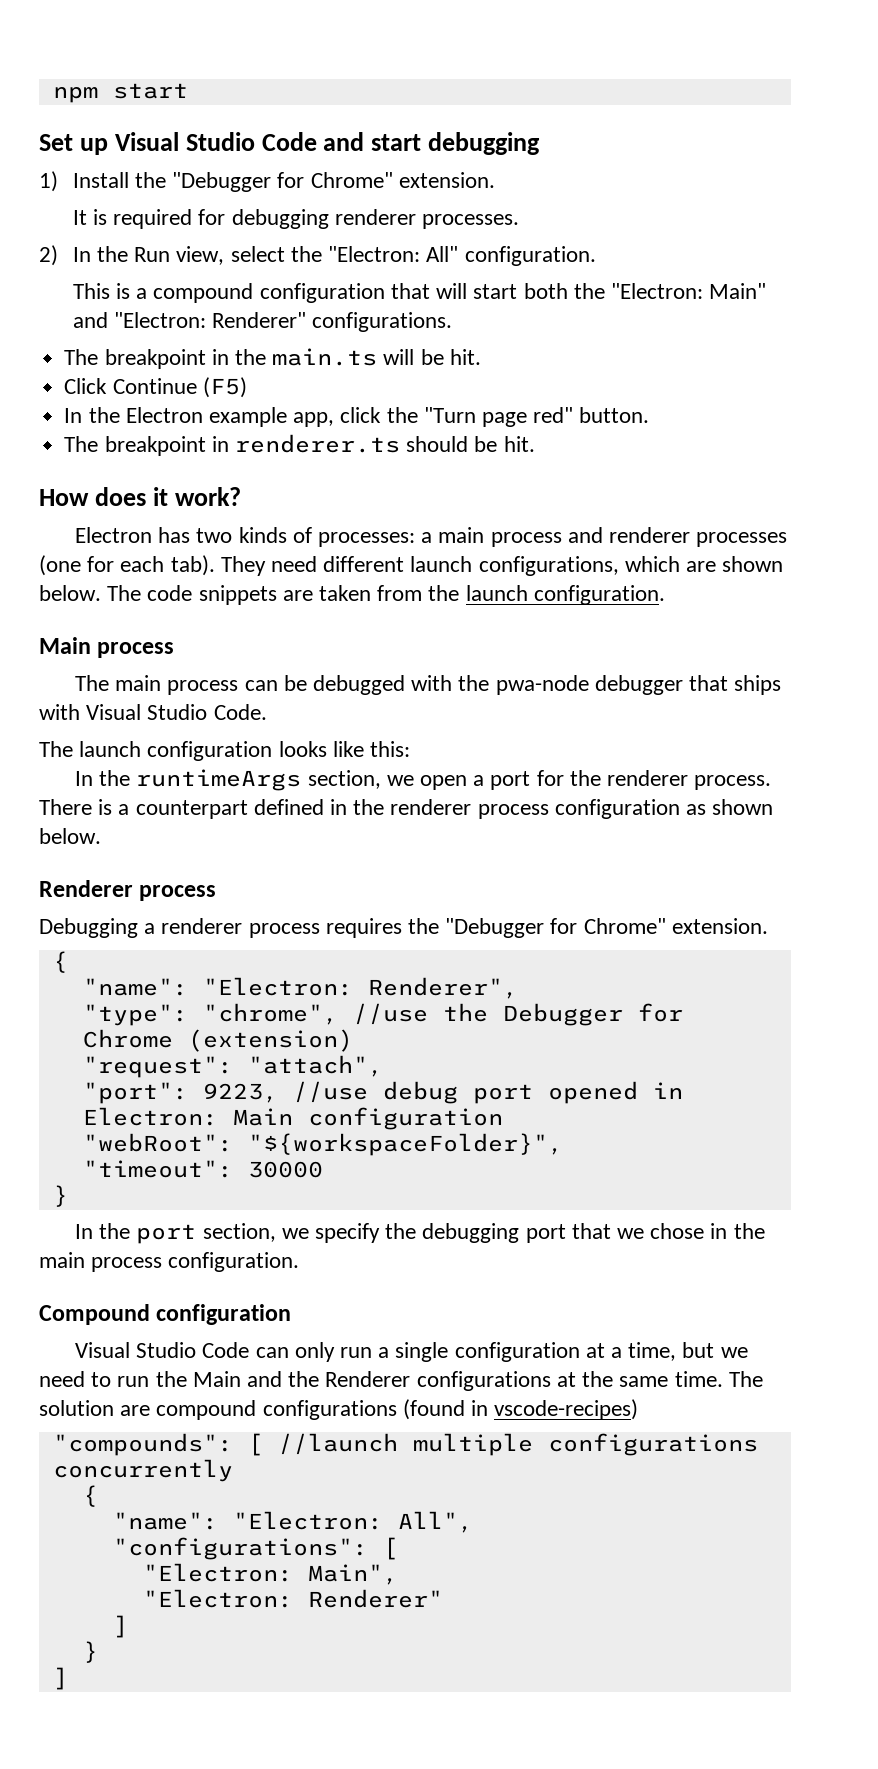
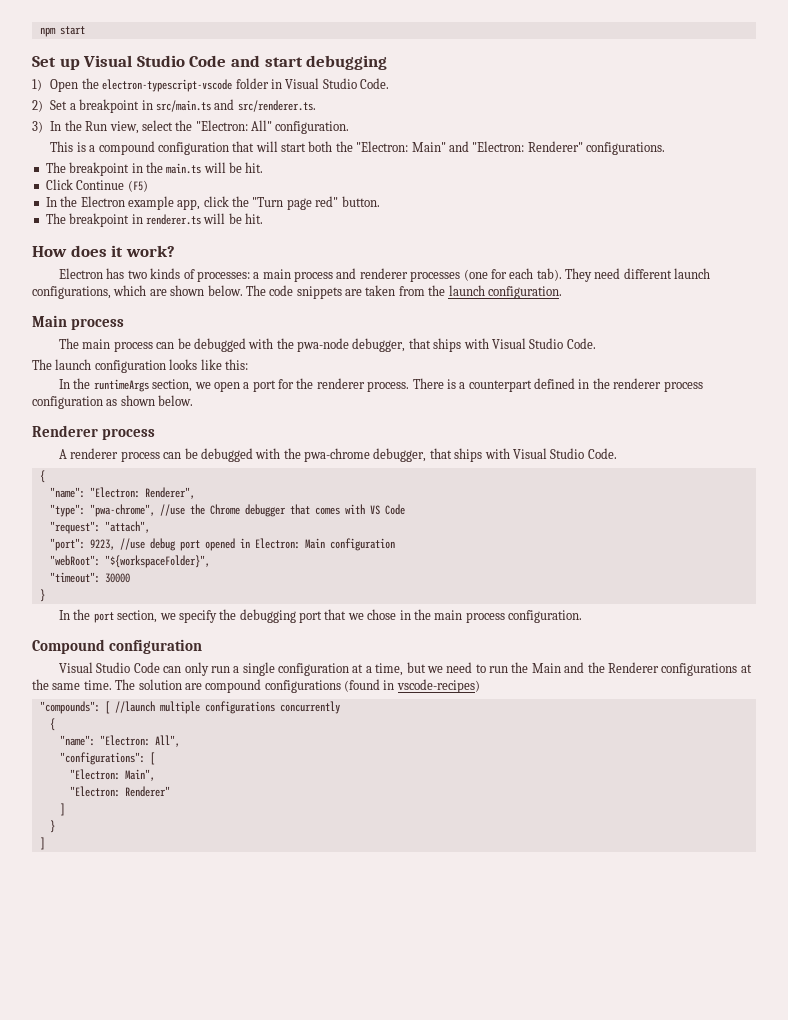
[72,172,495,192] [72,209,520,229] [39,245,58,266] Install the "Debugger for Chrome" extension. // It is required for debugging renderer processes. // 2) -> [50,78,390,92] [32,99,316,113] [32,121,43,133] Open the electron-typescript-vscode folder in Visual Studio Code. // 2) Set a breakpoint in src/main.ts and src/renderer.ts. // 3)
[406,436,469,452] should -> [203,213,226,224] will
[594,675,683,695] debugger -> [352,338,406,352] debugger,
[39,918,768,938] Debugging a renderer process requires the "Debugger for Chrome" extension. -> [59,448,617,462] A renderer process can be debugged with the pwa-chrome debugger, that ships with Visual Studio Code.
[202,1003,338,1025] "chrome", -> [89,504,155,517] "pwa-chrome",
[502,1003,683,1026] [82,1029,353,1052] Debugger for Chrome (extension) -> [209,504,405,517] Chrome debugger that comes with VS Code

